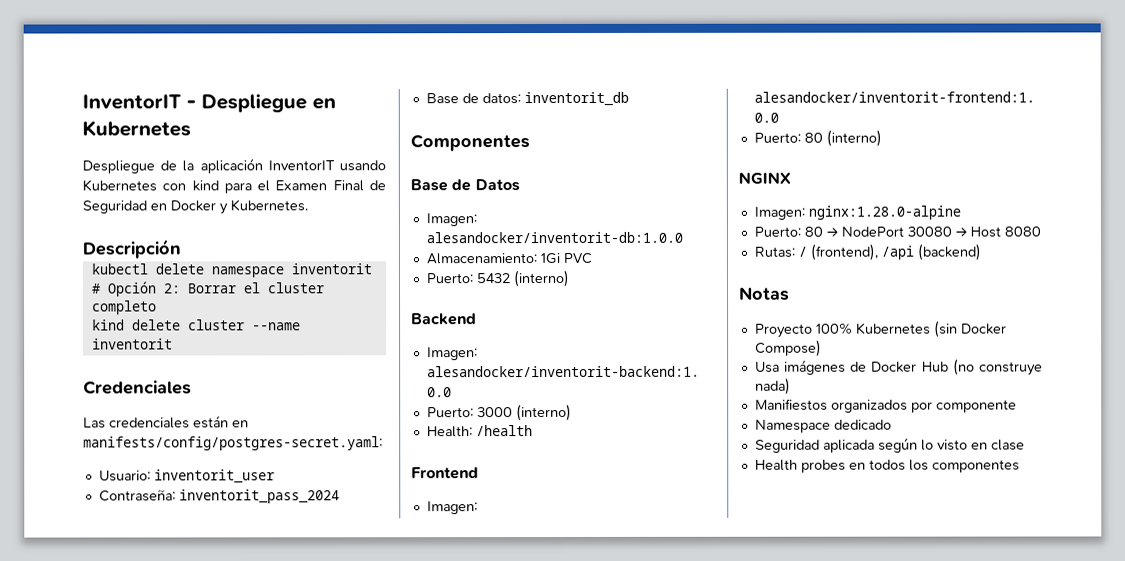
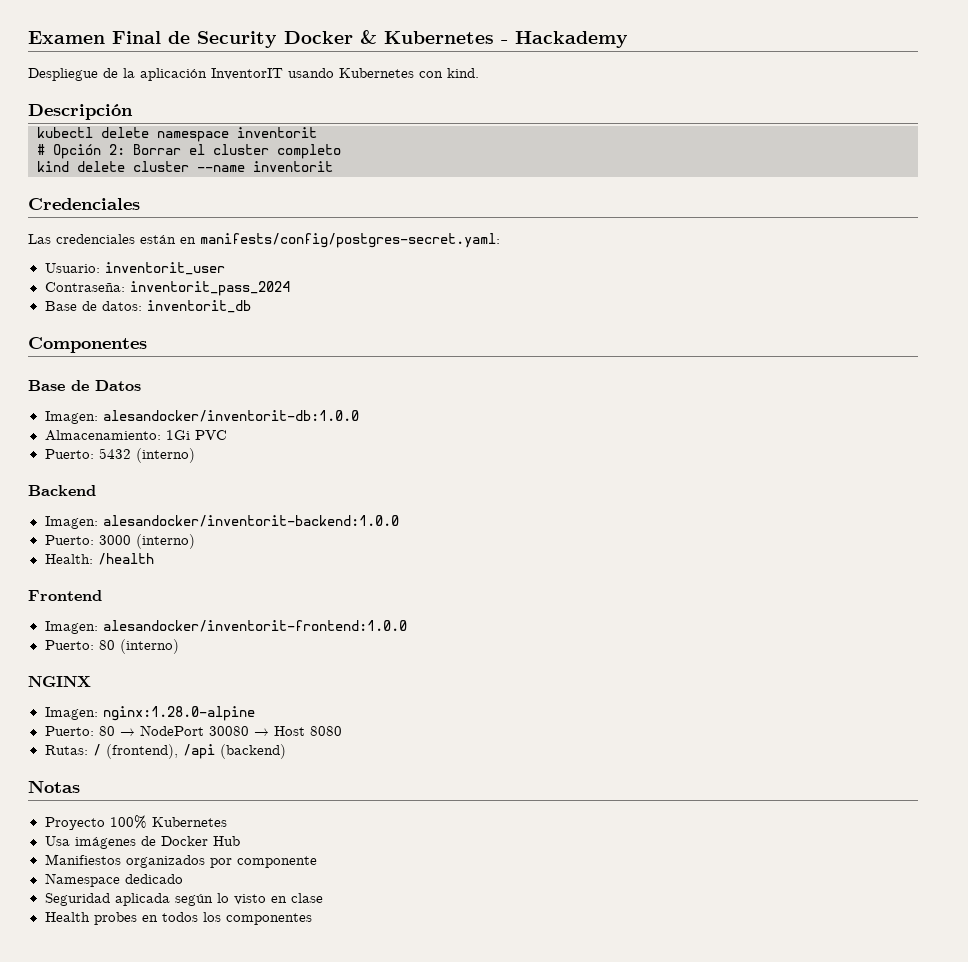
[82,93,336,113] [82,120,191,137] InventorIT - Despliegue en Kubernetes -> [28,30,628,48] Examen Final de Security Docker & Kubernetes - Hackademy
[191,180,386,194] [82,199,308,215] kind para el Examen Final de Seguridad en Docker y Kubernetes. -> [447,68,479,78] kind.
[933,320,1007,338] [754,339,822,357] (sin Docker Compose) -> (227, 822) none
[952,358,1043,376] [754,377,791,395] (no construye nada) -> (240, 841) none

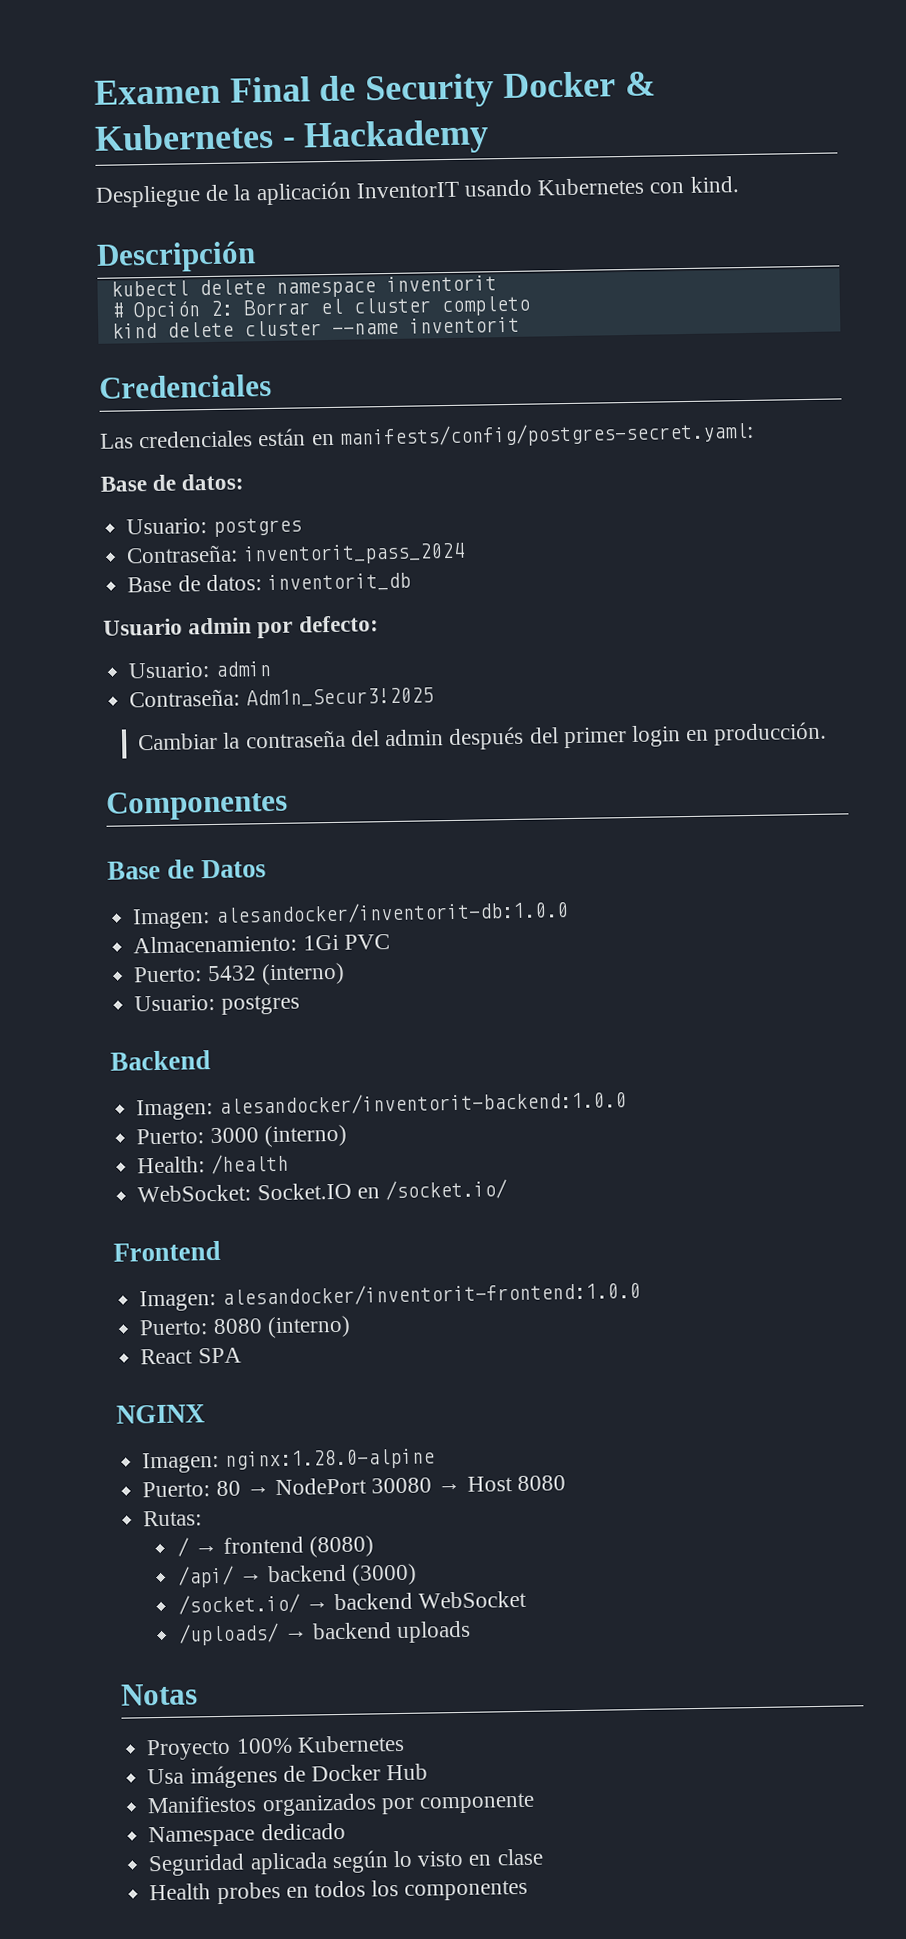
[44,262,225,275] // Usuario: inventorit_user -> [100,473,245,492] [126,517,302,537] // Base de datos: // Usuario: postgres
(251, 306) none -> [103,615,379,639] [128,661,272,679] [129,687,434,708] [138,721,828,751] // Usuario admin por defecto: // Usuario: admin // Contraseña: Adm1n_Secur3!2025 // Cambiar la contraseña del admin después del primer login en producción.
(195, 455) none -> [134,994,300,1015] // Usuario: postgres
(154, 559) none -> [137,1179,507,1203] // WebSocket: Socket.IO en /socket.io/
[98,639,179,654] 80 (interno) -> [212,1315,351,1339] [140,1347,242,1365] 8080 (interno) // React SPA
[92,744,286,759] / (frontend), /api (backend) -> [176,1535,375,1558] [176,1563,418,1588] [177,1590,528,1615] [177,1620,472,1646] // / → frontend (8080) // /api/ → backend (3000) // /socket.io/ → backend WebSocket // /uploads/ → backend uploads

